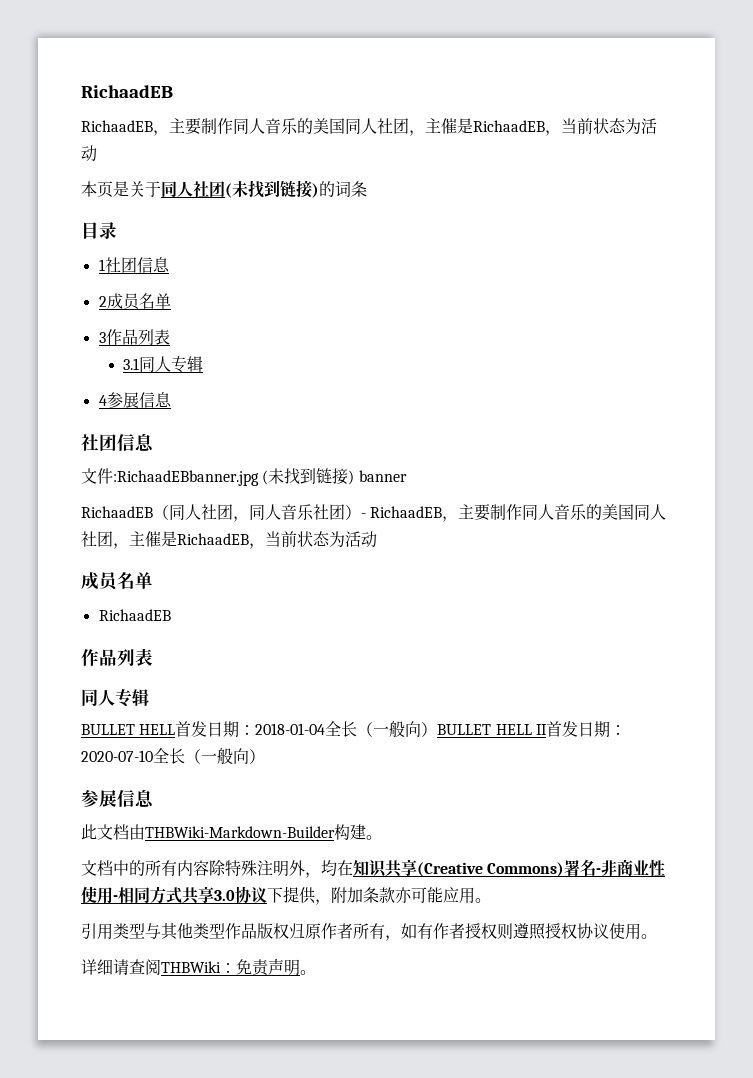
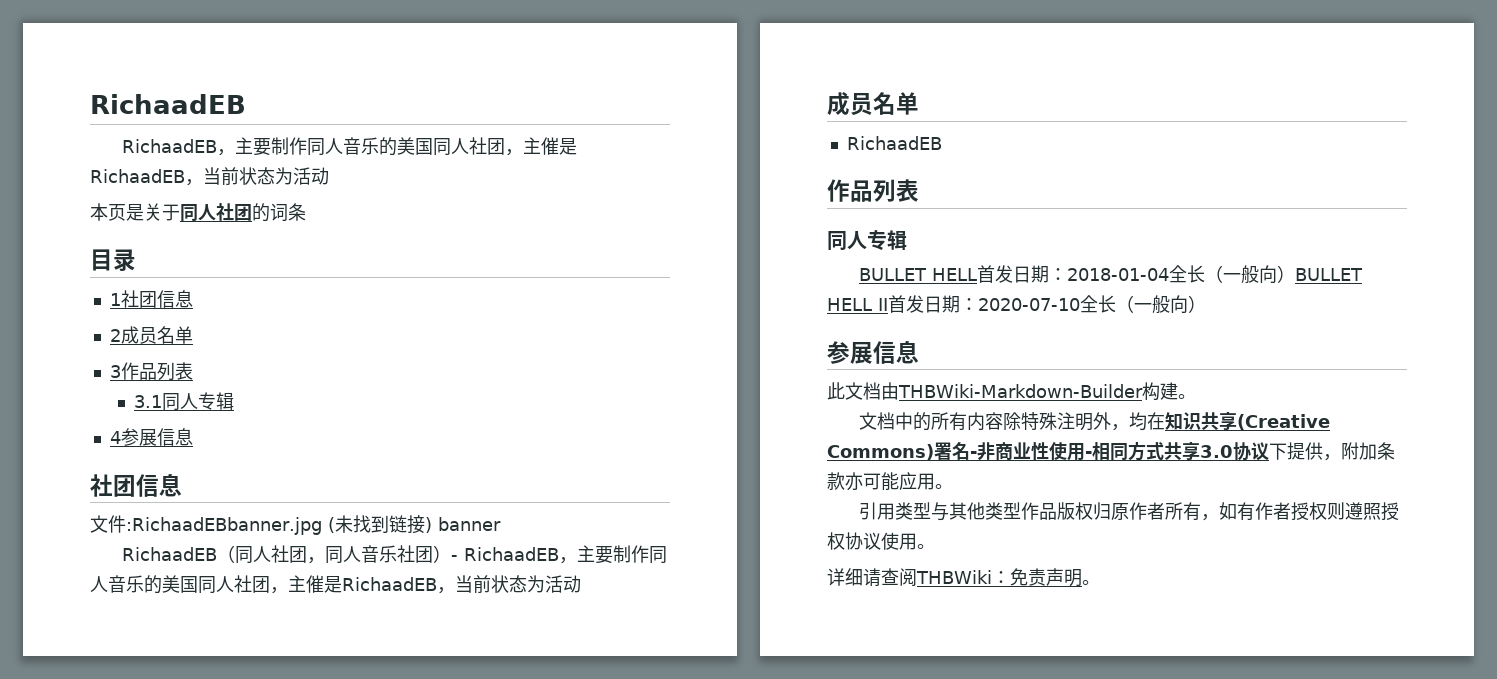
[225,180,319,198] (未找到链接) -> (252, 212) none

